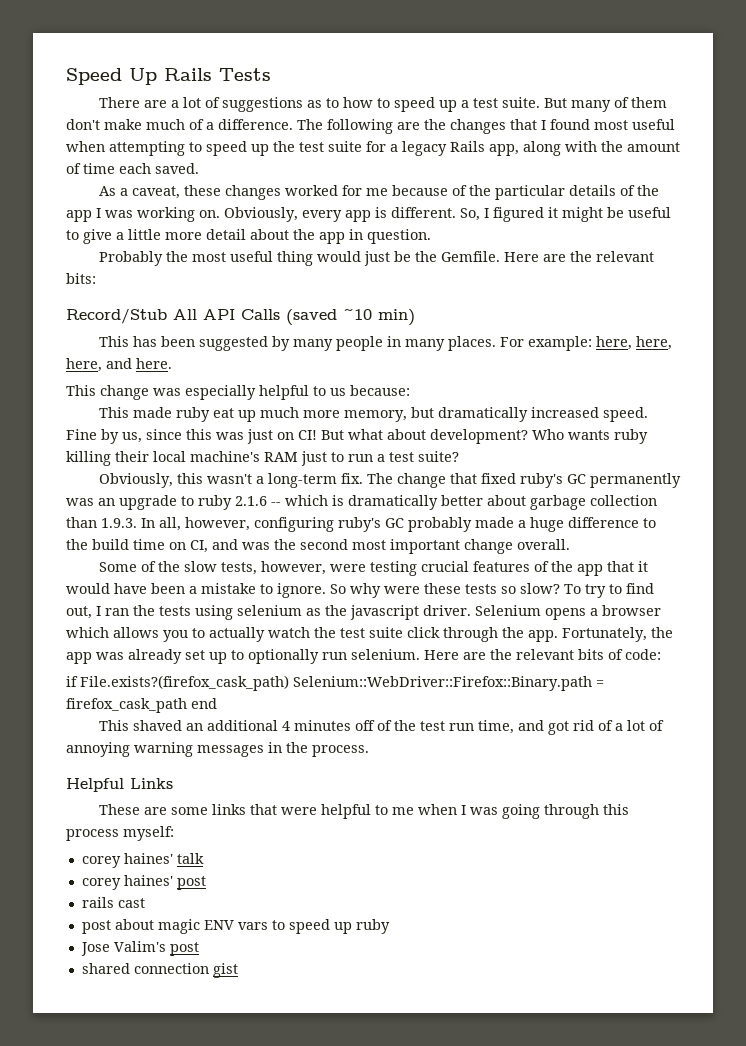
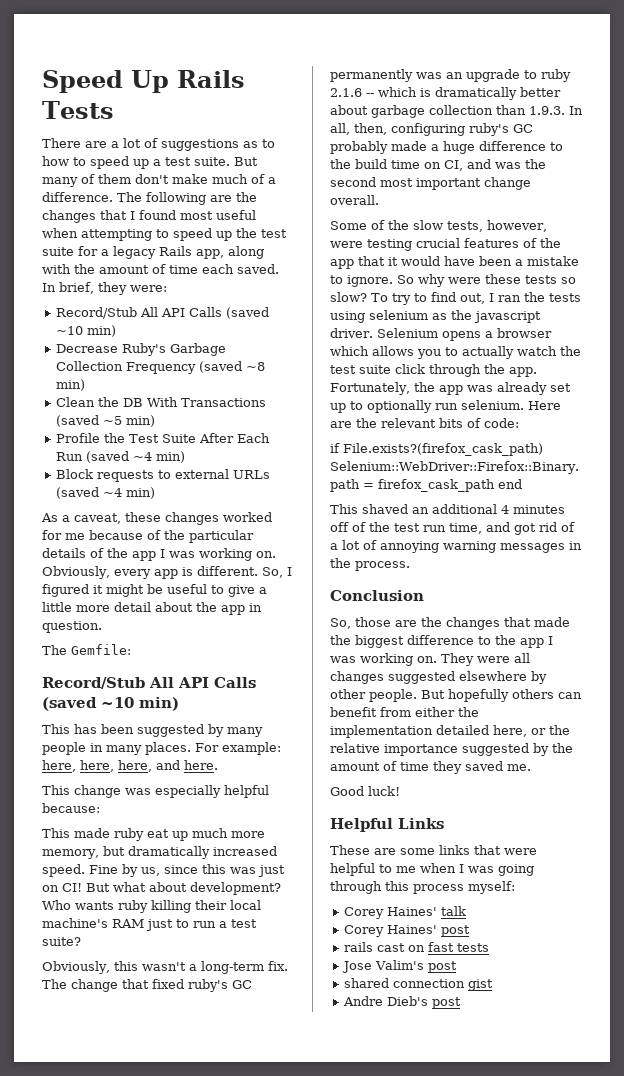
(199, 168) none -> [42,282,167,295] [56,307,270,319] [56,325,117,337] [56,343,227,356] [56,361,266,374] [56,379,86,391] [56,397,267,407] [56,415,156,427] [56,433,271,443] [56,451,186,463] [56,469,271,482] [56,487,156,499] In brief, they were: // Record/Stub All API Calls (saved ~10 min) // Decrease Ruby's Garbage Collection Frequency (saved ~8 min) // Clean the DB With Transactions (saved ~5 min) // Profile the Test Suite After Each Run (saved ~4 min) // Block requests to external URLs (saved ~4 min)
[98,251,654,266] [66,273,96,284] Probably the most useful thing would just be the Gemfile. Here are the relevant bits: -> [42,644,131,655] The Gemfile:
[313,386,346,396] to us -> (269, 791) none
[185,517,250,531] however, -> [354,123,387,135] then,
(369, 751) none -> [330,590,424,601] [330,617,570,630] [330,635,553,648] [330,653,530,666] [330,671,547,684] [330,689,582,702] [330,707,479,717] [330,725,570,738] [330,743,573,756] [330,761,531,774] [330,786,400,796] // Conclusion // So, those are the changes that made the biggest difference to the app I was working on. They were all changes suggested elsewhere by other people. But hopefully others can benefit from either the implementation detailed here, or the relative importance suggested by the amount of time they saved me. // Good luck!
[81,853,173,868] corey haines' -> [344,907,438,919] Corey Haines'
[81,875,173,890] corey haines' -> [344,925,438,937] Corey Haines'
[81,919,390,934] // post about magic ENV vars to speed up ruby -> [408,942,490,952] on fast tests
(238, 970) none -> [343,996,462,1009] // Andre Dieb's post

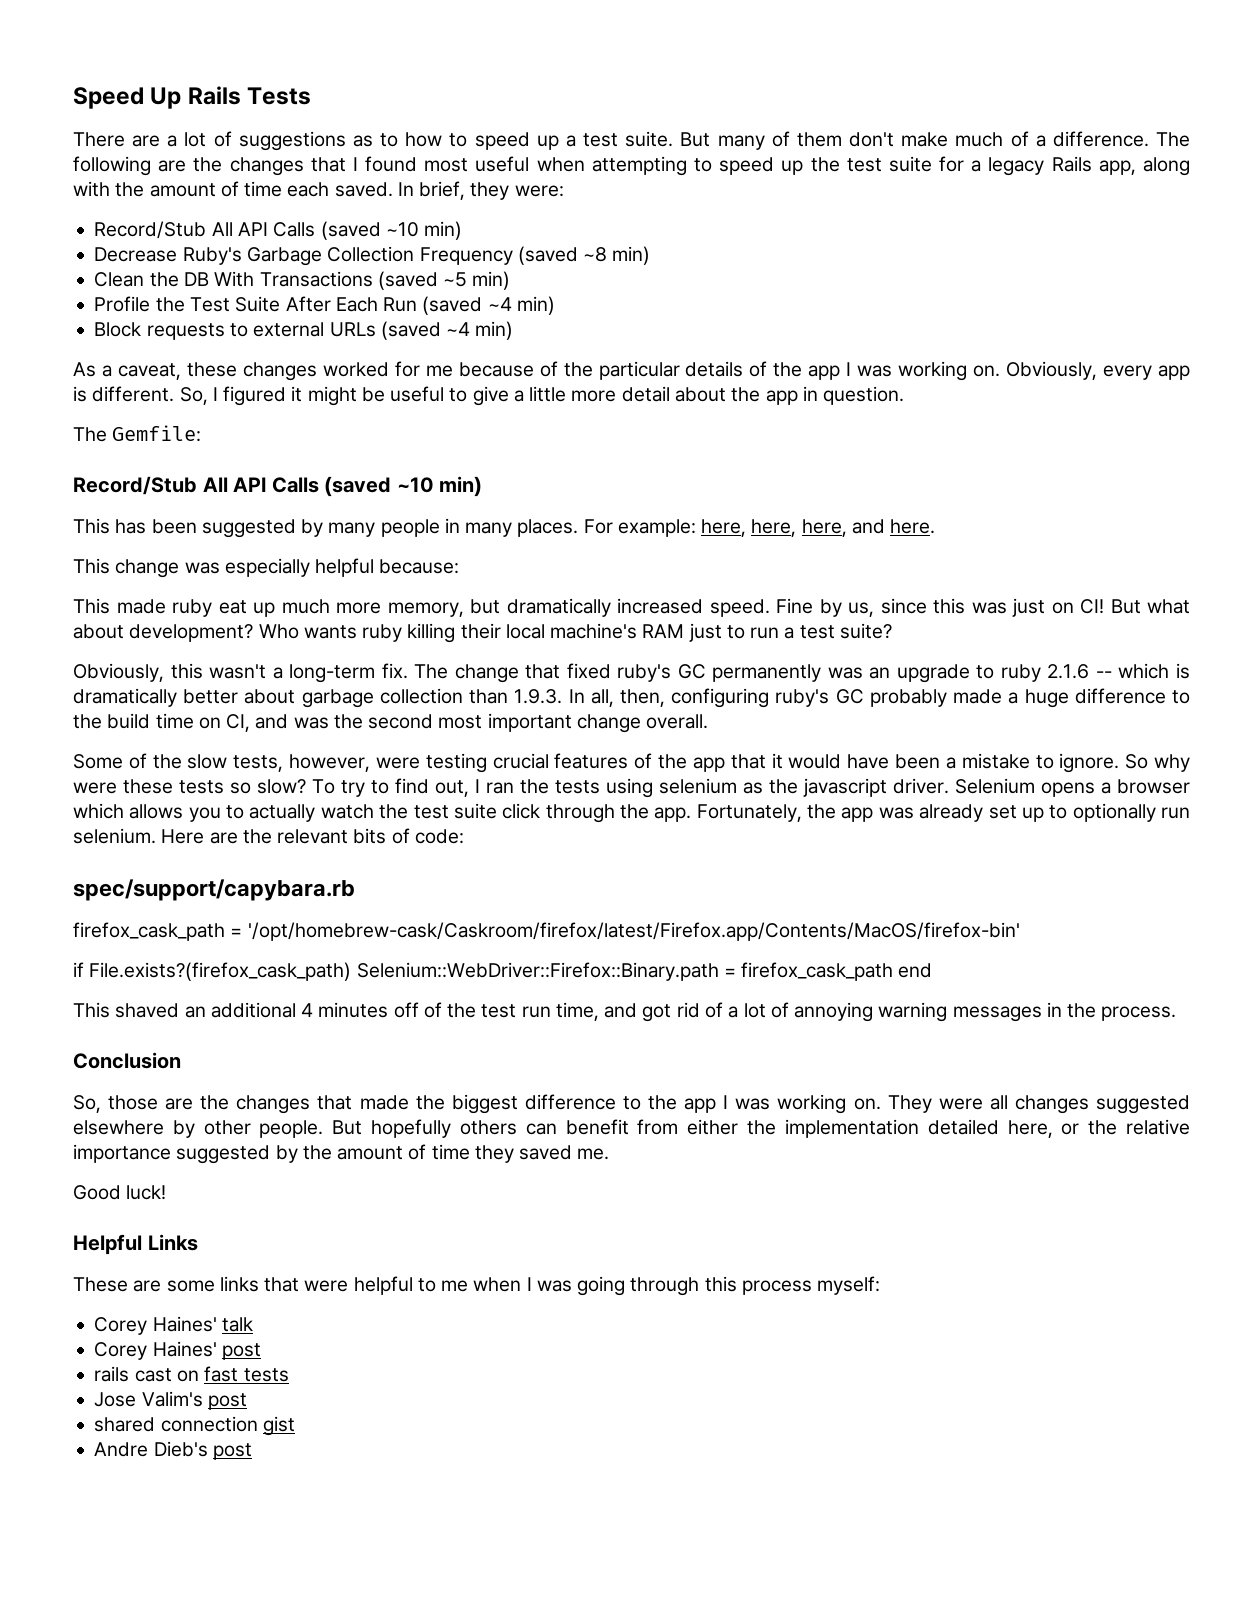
(519, 423) none -> [73,879,355,901] [73,922,1020,941] // spec/support/capybara.rb // firefox_cask_path = '/opt/homebrew-cask/Caskroom/firefox/latest/Firefox.app/Contents/MacOS/firefox-bin'

